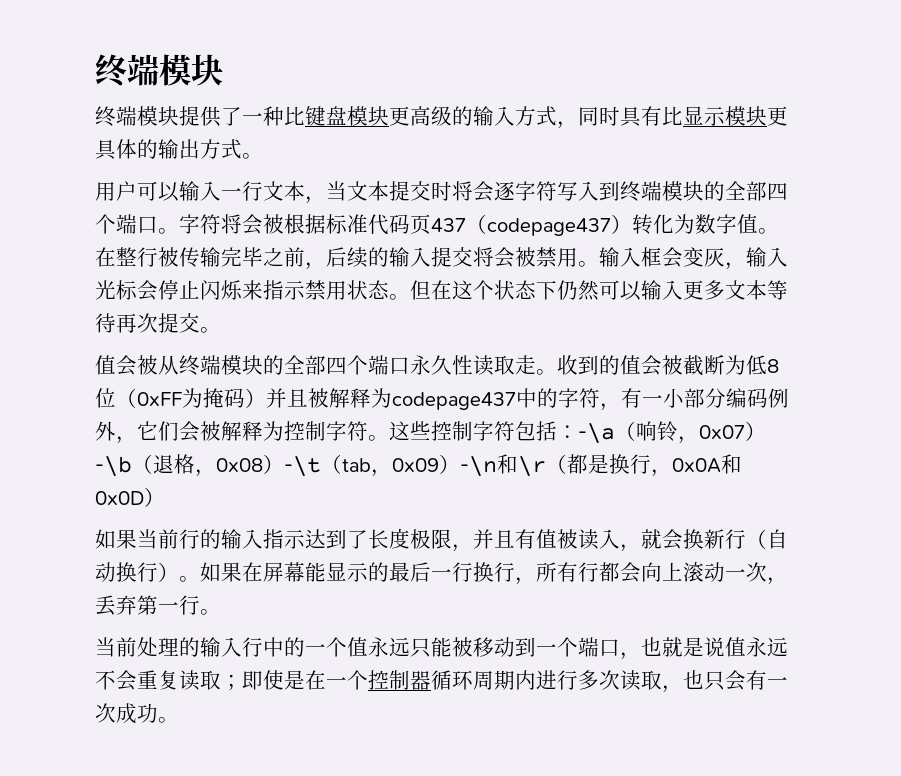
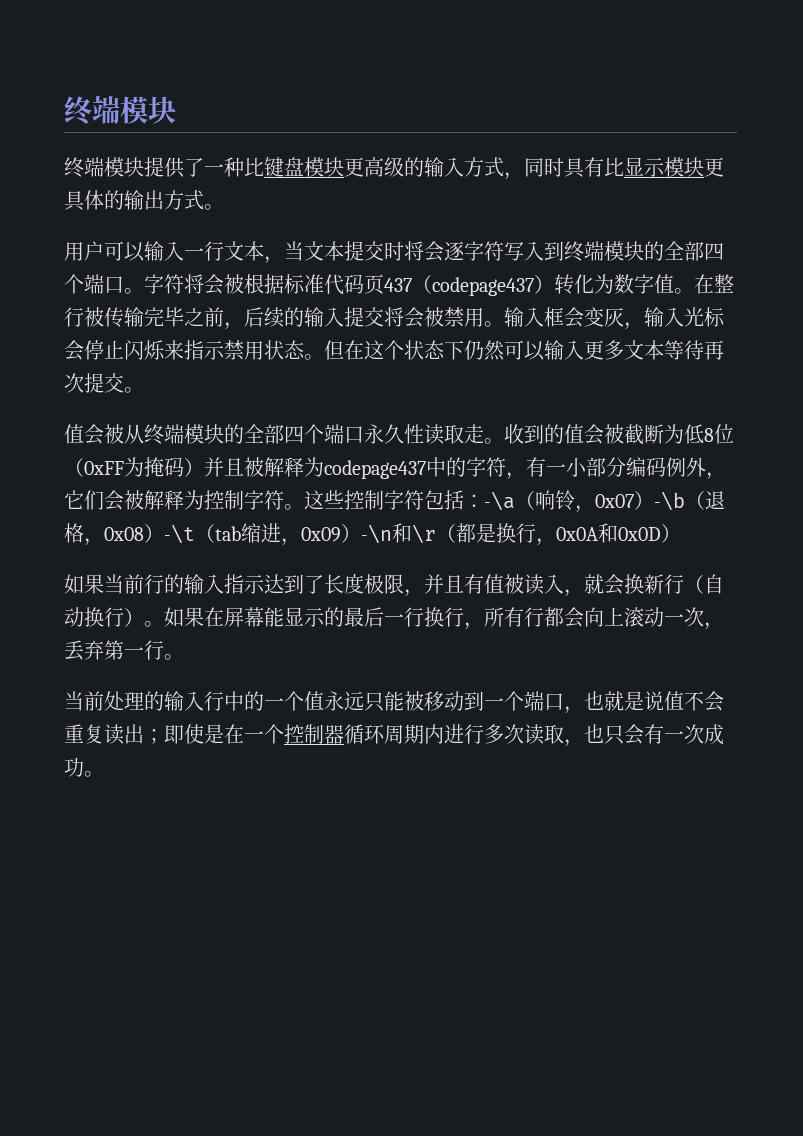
(371, 465) none -> [241,523,281,543] 缩进
[746,637,788,657] 永远 -> (684, 701) none
[200,670,221,690] 取 -> [124,724,144,744] 出

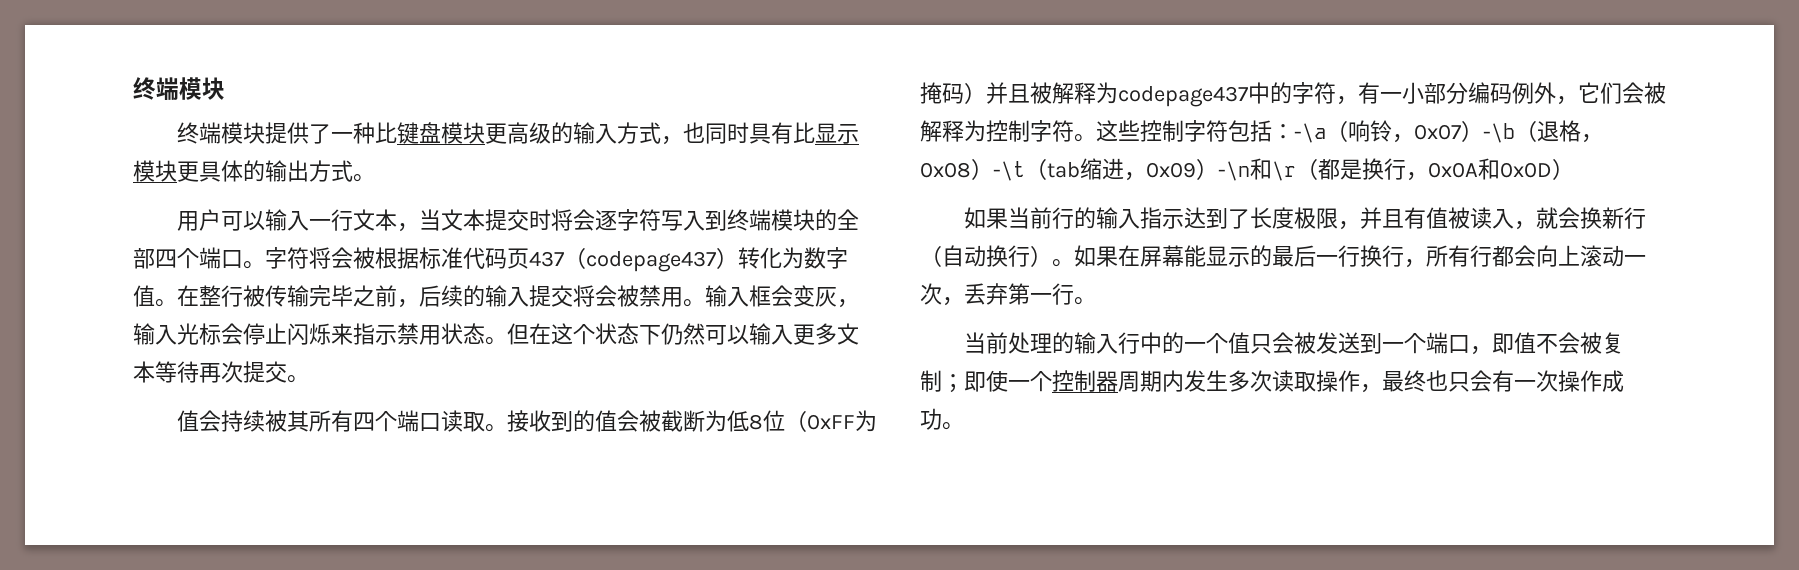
(524, 176) none -> [683,122,706,143] 也
[104,424,504,445] 被从终端模块的全部四个端口永久性读取走。 -> [221,410,530,432] 持续被其所有四个端口读取。接
[324,691,724,714] [64,724,584,747] 永远只能被移动到一个端口，也就是说值不会重复读出；即使是在一个控制器循环周期内进行多次读取， -> [1250,332,1625,355] [920,370,1426,393] 只会被发送到一个端口，即值不会被复制；即使一个控制器周期内发生多次读取操作，最终
(704, 734) none -> [1558,370,1602,392] 操作

